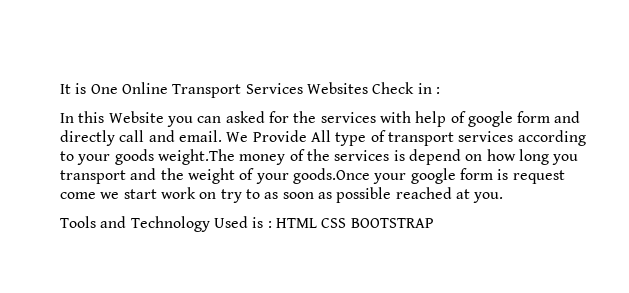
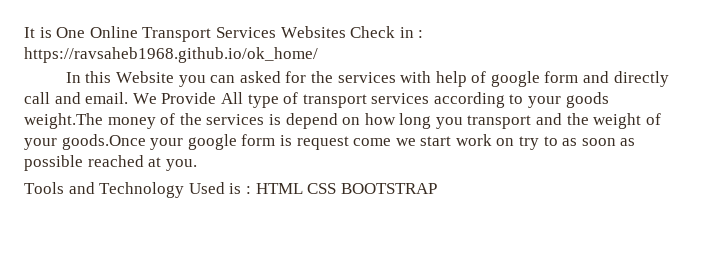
(440, 90) none -> [24,47,318,63] https://ravsaheb1968.github.io/ok_home/

